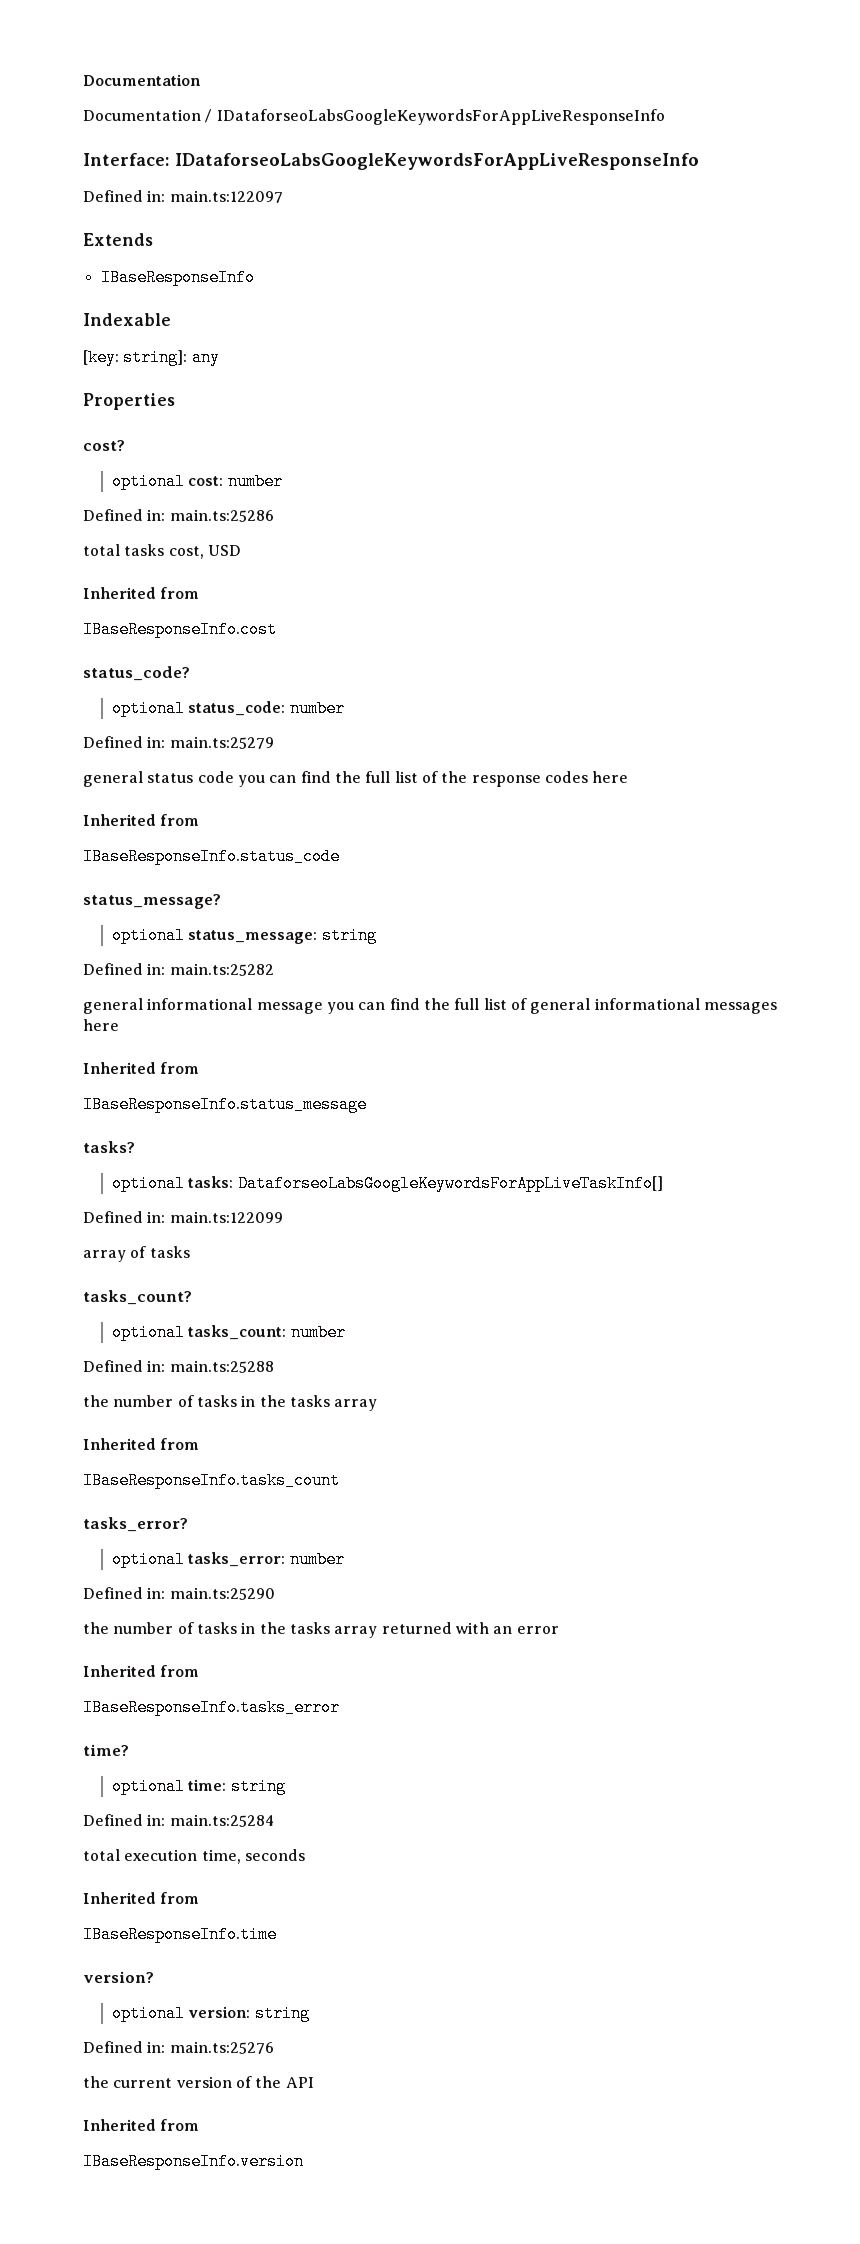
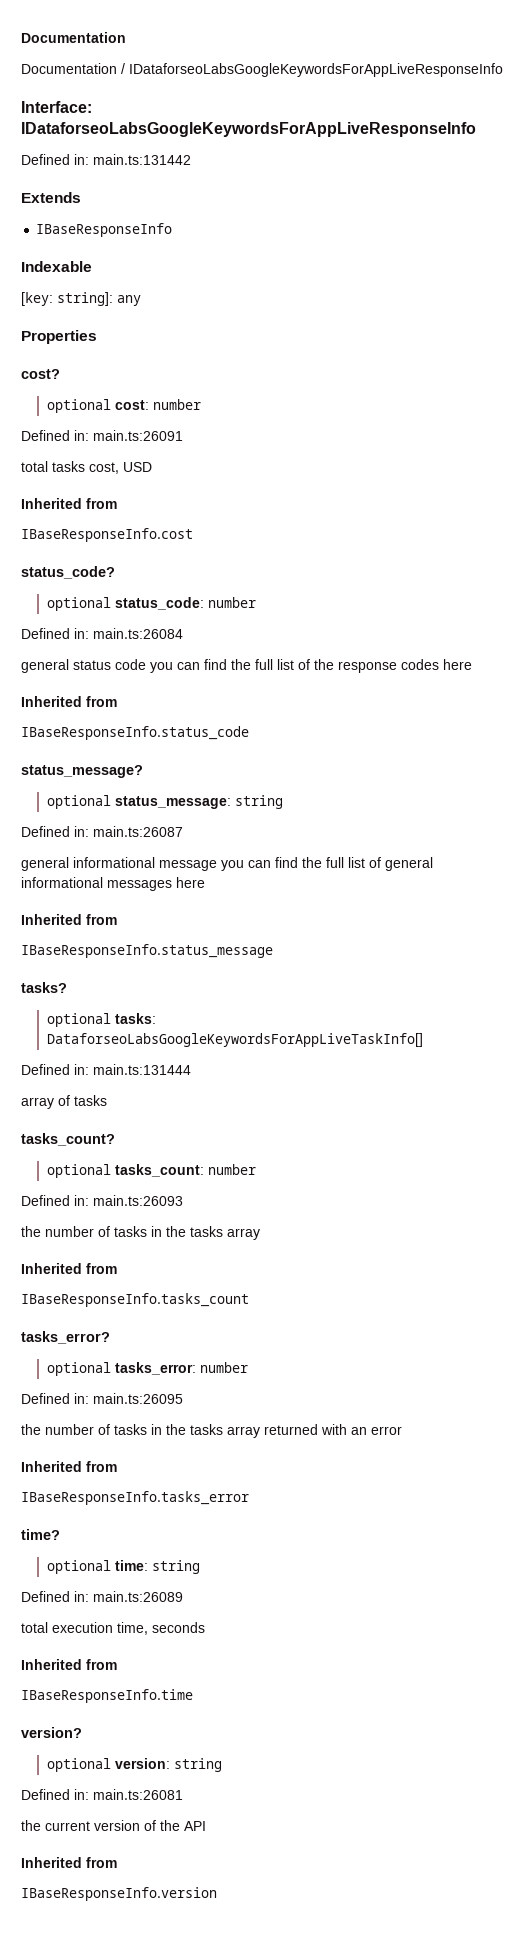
[169,190,283,203] main.ts:122097 -> [93,154,191,165] main.ts:131442
[169,509,274,522] main.ts:25286 -> [93,430,183,441] main.ts:26091
[169,736,274,749] main.ts:25279 -> [93,628,183,639] main.ts:26084
[169,963,274,976] main.ts:25282 -> [93,826,183,837] main.ts:26087
[169,1211,283,1223] main.ts:122099 -> [93,1064,191,1075] main.ts:131444
[169,1360,274,1373] main.ts:25288 -> [93,1195,183,1206] main.ts:26093
[169,1587,275,1600] main.ts:25290 -> [93,1393,183,1404] main.ts:26095
[169,1814,274,1827] main.ts:25284 -> [93,1591,183,1602] main.ts:26089
[169,2041,274,2054] main.ts:25276 -> [93,1789,183,1800] main.ts:26081

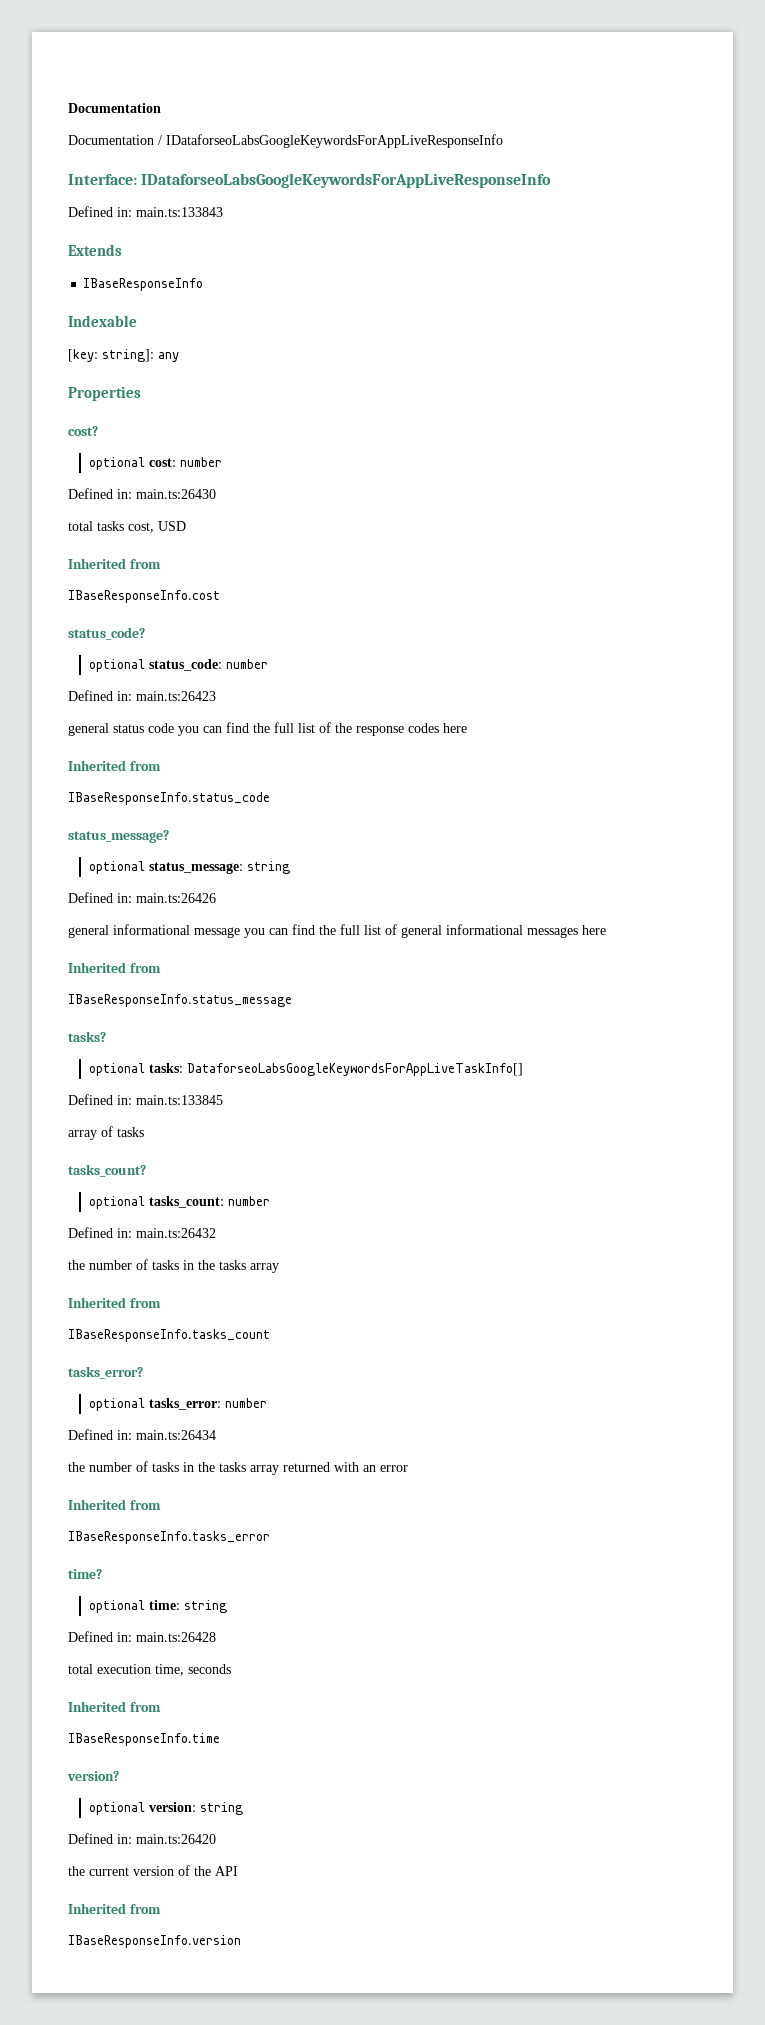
[93,154,191,165] main.ts:131442 -> [136,207,223,217] main.ts:133843
[93,430,183,441] main.ts:26091 -> [136,489,216,499] main.ts:26430
[93,628,183,639] main.ts:26084 -> [136,691,216,701] main.ts:26423
[93,826,183,837] main.ts:26087 -> [136,893,216,903] main.ts:26426
[93,1064,191,1075] main.ts:131444 -> [136,1095,223,1105] main.ts:133845
[93,1195,183,1206] main.ts:26093 -> [136,1228,216,1238] main.ts:26432
[93,1393,183,1404] main.ts:26095 -> [136,1430,216,1440] main.ts:26434
[93,1591,183,1602] main.ts:26089 -> [136,1632,216,1642] main.ts:26428
[93,1789,183,1800] main.ts:26081 -> [136,1834,216,1844] main.ts:26420

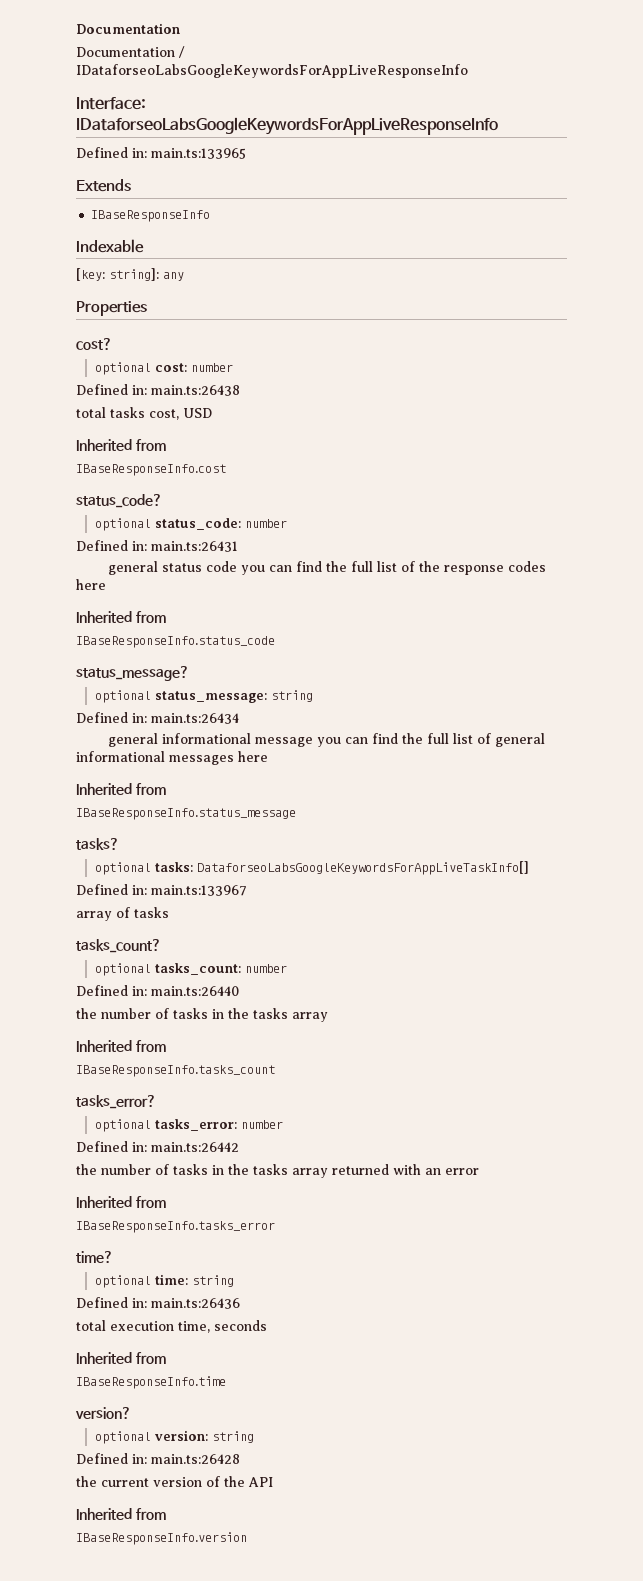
[136,207,223,217] main.ts:133843 -> [151,148,246,159] main.ts:133965
[136,489,216,499] main.ts:26430 -> [151,385,240,396] main.ts:26438
[136,691,216,701] main.ts:26423 -> [151,541,238,552] main.ts:26431
[136,893,216,903] main.ts:26426 -> [151,713,239,724] main.ts:26434
[136,1095,223,1105] main.ts:133845 -> [151,885,247,896] main.ts:133967
[136,1228,216,1238] main.ts:26432 -> [151,986,239,996] main.ts:26440
[136,1430,216,1440] main.ts:26434 -> [151,1142,239,1152] main.ts:26442
[136,1632,216,1642] main.ts:26428 -> [151,1298,240,1309] main.ts:26436
[136,1834,216,1844] main.ts:26420 -> [151,1454,240,1464] main.ts:26428

